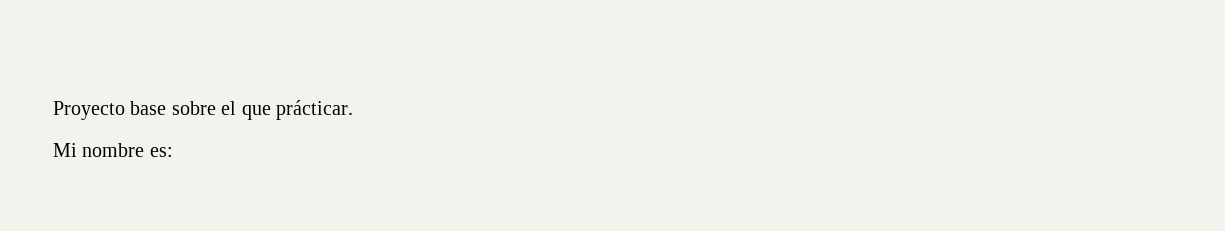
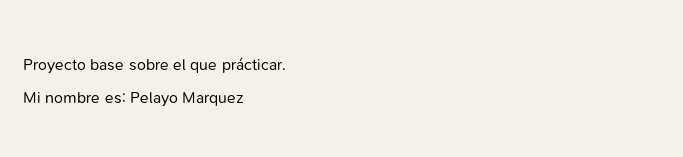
(173, 152) none -> [129,92,245,107] Pelayo Marquez

